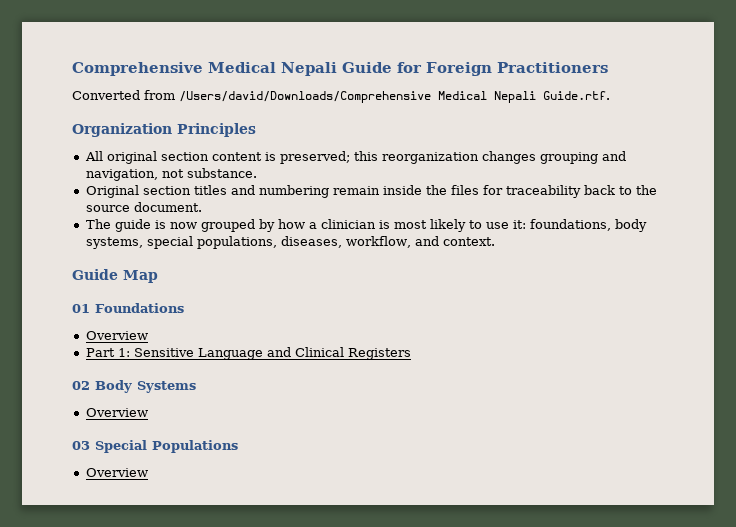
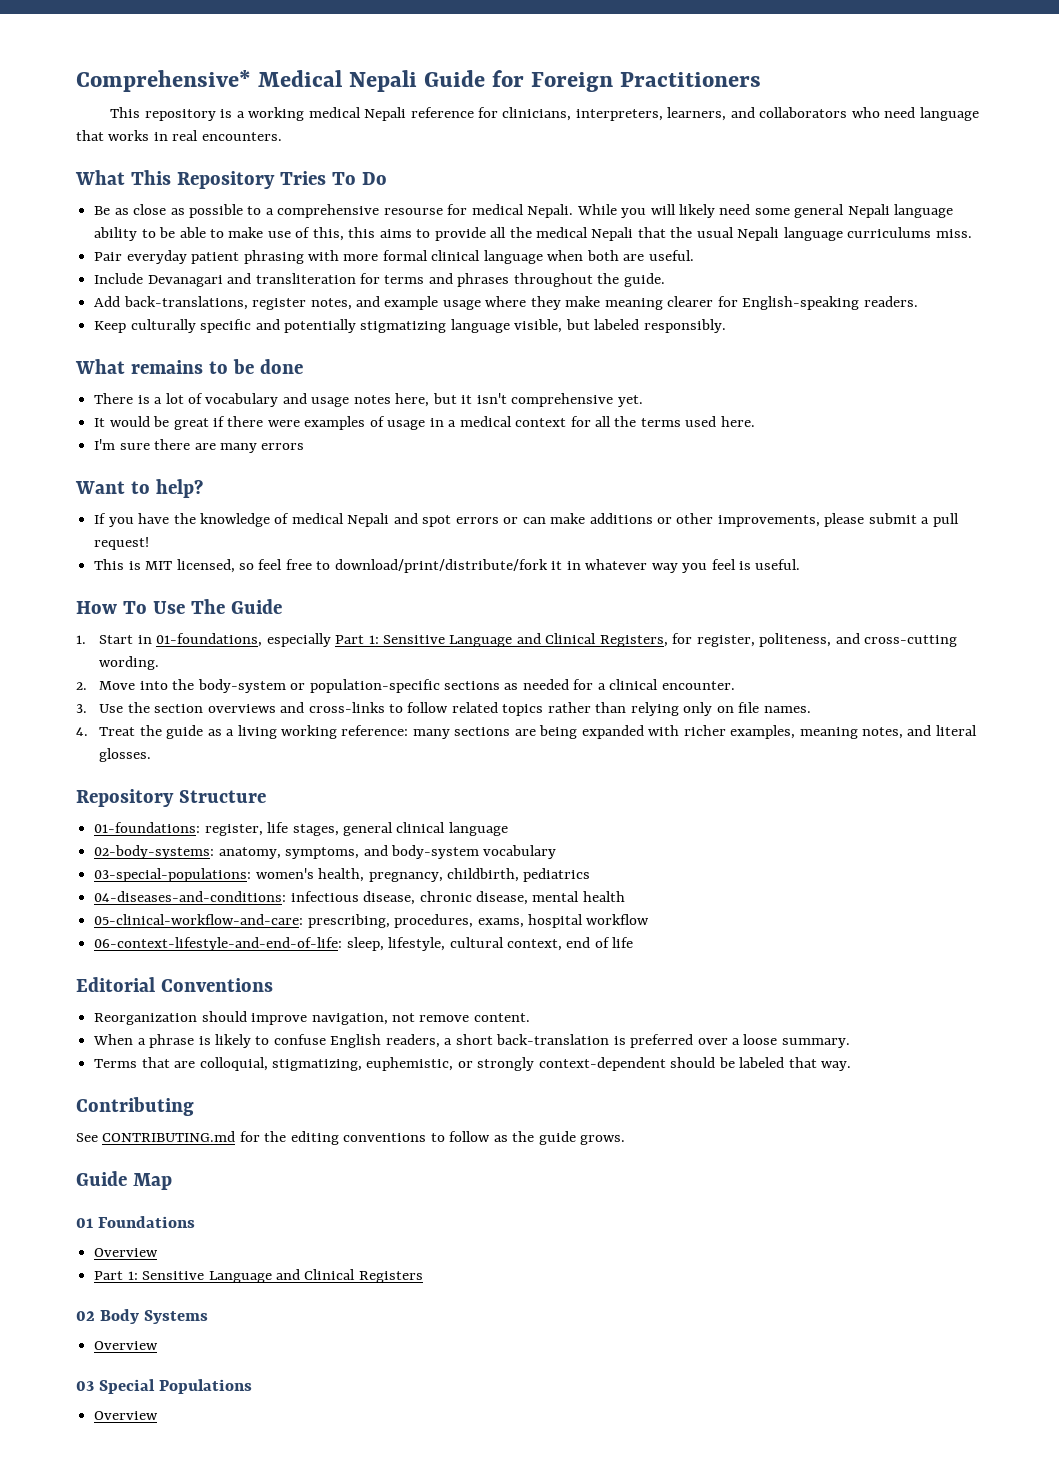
[72,62,203,76] Comprehensive -> [76,70,251,92] Comprehensive*
[72,90,610,103] [72,123,256,137] [84,151,626,164] [85,168,257,181] [85,185,657,198] [85,202,202,212] [85,219,647,232] [85,236,495,249] Converted from /Users/david/Downloads/Comprehensive Medical Nepali Guide.rtf. // Organization Principles // All original section content is preserved; this reorganization changes grouping and navigation, not substance. // Original section titles and numbering remain inside the files for traceability back to the source document. // The guide is now grouped by how a clinician is most likely to use it: foundations, body systems, special populations, diseases, workflow, and context. -> [110,107,979,121] [76,130,282,141] [75,170,387,189] [94,204,954,218] [94,227,972,241] [94,250,694,264] [94,273,665,287] [94,296,918,310] [94,319,726,333] [75,359,303,374] [94,393,643,407] [94,416,755,430] [94,439,305,453] [75,479,203,498] [94,513,959,527] [94,537,150,550] [94,559,801,573] [76,599,282,614] [76,633,958,647] [99,656,160,670] [76,679,735,693] [76,702,811,716] [76,725,977,739] [99,748,152,762] [76,789,266,807] [94,822,508,836] [94,845,557,859] [94,868,591,882] [94,891,625,905] [94,914,650,928] [94,937,634,951] [76,977,273,992] [94,1011,530,1025] [93,1034,850,1048] [94,1057,852,1071] [76,1097,194,1116] [76,1131,626,1145] This repository is a working medical Nepali reference for clinicians, interpreters, learners, and collaborators who need language that works in real encounters. // What This Repository Tries To Do // Be as close as possible to a comprehensive resourse for medical Nepali. While you will likely need some general Nepali language ability to be able to make use of this, this aims to provide all the medical Nepali that the usual Nepali language curriculums miss. // Pair everyday patient phrasing with more formal clinical language when both are useful. // Include Devanagari and transliteration for terms and phrases throughout the guide. // Add back-translations, register notes, and example usage where they make meaning clearer for English-speaking readers. // Keep culturally specific and potentially stigmatizing language visible, but labeled responsibly. // What remains to be done // There is a lot of vocabulary and usage notes here, but it isn't comprehensive yet. // It would be great if there were examples of usage in a medical context for all the terms used here. // I'm sure there are many errors // Want to help? // If you have the knowledge of medical Nepali and spot errors or can make additions or other improvements, please submit a pull request! // This is MIT licensed, so feel free to download/print/distribute/fork it in whatever way you feel is useful. // How To Use The Guide // 1. Start in 01-foundations, especially Part 1: Sensitive Language and Clinical Registers, for register, politeness, and cross-cutting wording. // 2. Move into the body-system or population-specific sections as needed for a clinical encounter. // 3. Use the section overviews and cross-links to follow related topics rather than relying only on file names. // 4. Treat the guide as a living working reference: many sections are being expanded with richer examples, meaning notes, and literal glosses. // Repository Structure // 01-foundations: register, life stages, general clinical language // 02-body-systems: anatomy, symptoms, and body-system vocabulary // 03-special-populations: women's health, pregnancy, childbirth, pediatrics // 04-diseases-and-conditions: infectious disease, chronic disease, mental health // 05-clinical-workflow-and-care: prescribing, procedures, exams, hospital workflow // 06-context-lifestyle-and-end-of-life: sleep, lifestyle, cultural context, end of life // Editorial Conventions // Reorganization should improve navigation, not remove content. // When a phrase is likely to confuse English readers, a short back-translation is preferred over a loose summary. // Terms that are colloquial, stigmatizing, euphemistic, or strongly context-dependent should be labeled that way. // Contributing // See CONTRIBUTING.md for the editing conventions to follow as the guide grows.

